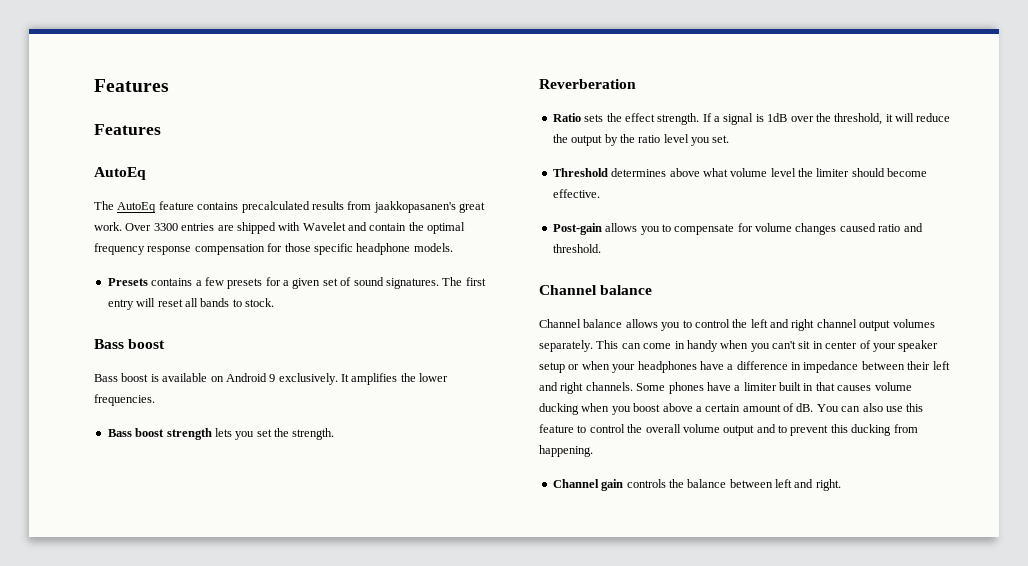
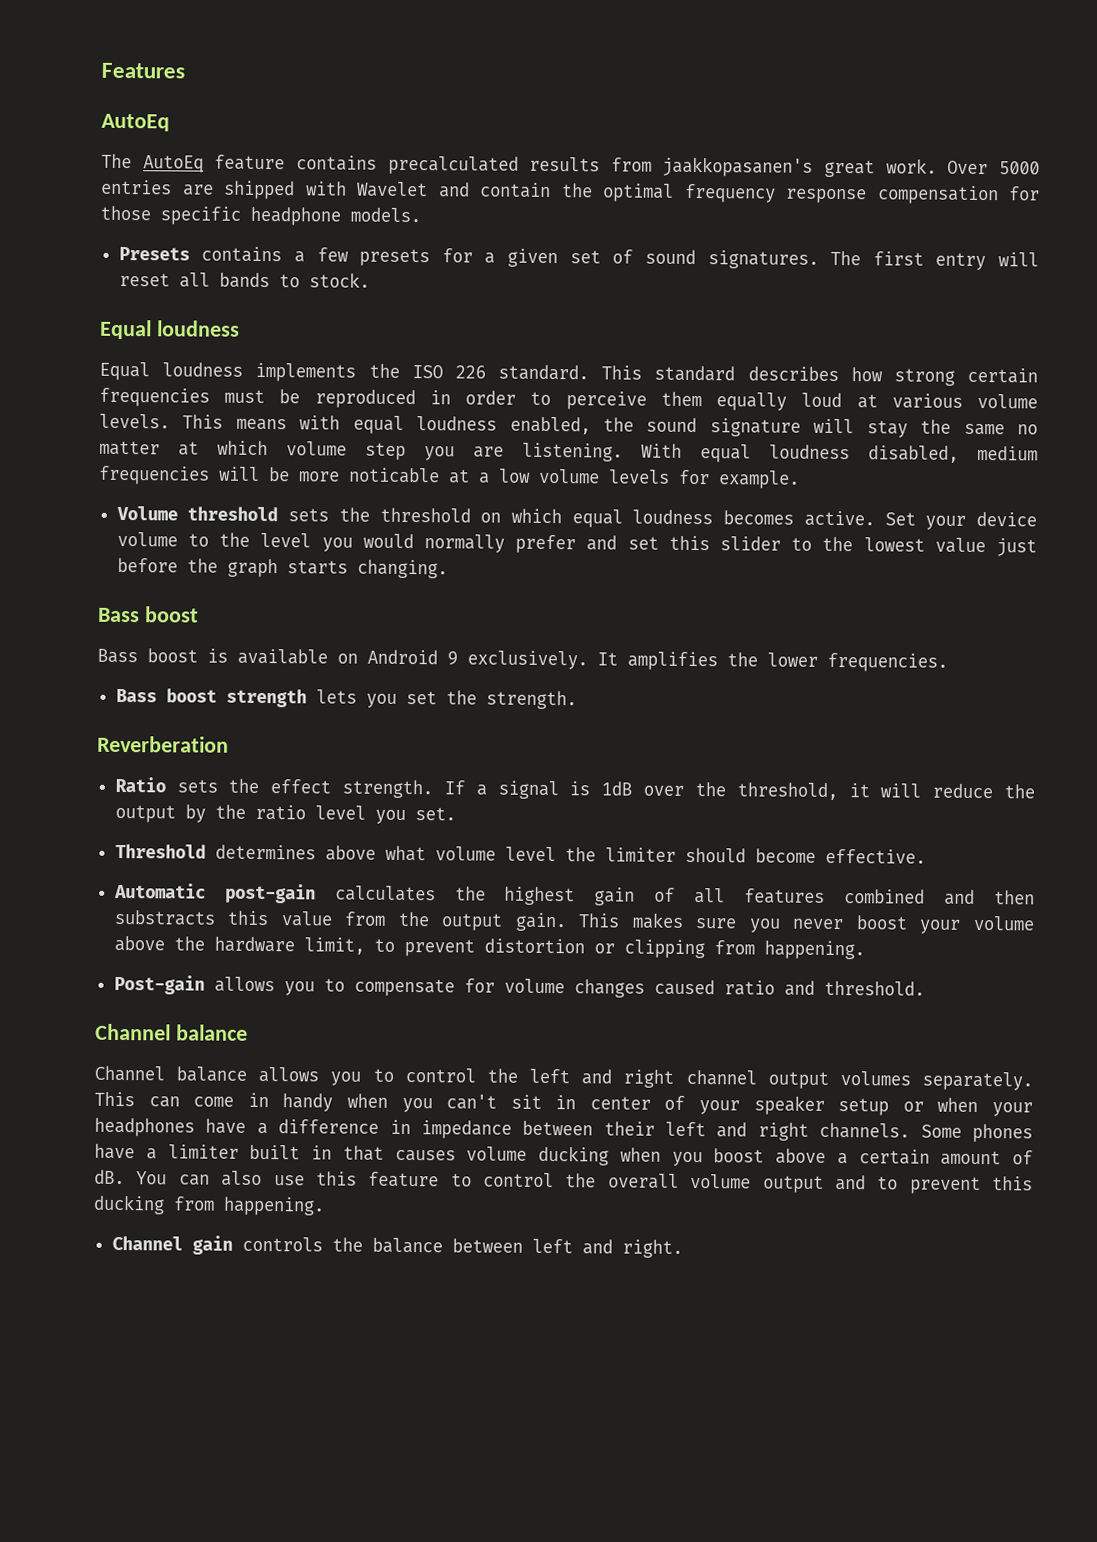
[94,79,169,92] [94,124,161,135] Features // Features -> [101,62,185,79] Features
[153,223,178,231] 3300 -> [998,161,1040,175] 5000
(274, 302) none -> [100,319,240,340] [99,361,1038,386] [99,387,1039,411] [99,413,1038,438] [99,440,1038,463] [98,465,800,489] [115,505,1038,530] [116,531,1037,557] [116,557,448,579] // Equal loudness // Equal loudness implements the ISO 226 standard. This standard describes how strong certain frequencies must be reproduced in order to perceive them equally loud at various volume levels. This means with equal loudness enabled, the sound signature will stay the same no matter at which volume step you are listening. With equal loudness disabled, medium frequencies will be more noticable at a low volume levels for example. // Volume threshold sets the threshold on which equal loudness becomes active. Set your device volume to the level you would normally prefer and set this slider to the lowest value just before the graph starts changing.
(600, 193) none -> [113,882,1035,906] [113,909,1034,934] [113,935,865,960] // Automatic post-gain calculates the highest gain of all features combined and then substracts this value from the output gain. This makes sure you never boost your volume above the hardware limit, to prevent distortion or clipping from happening.

